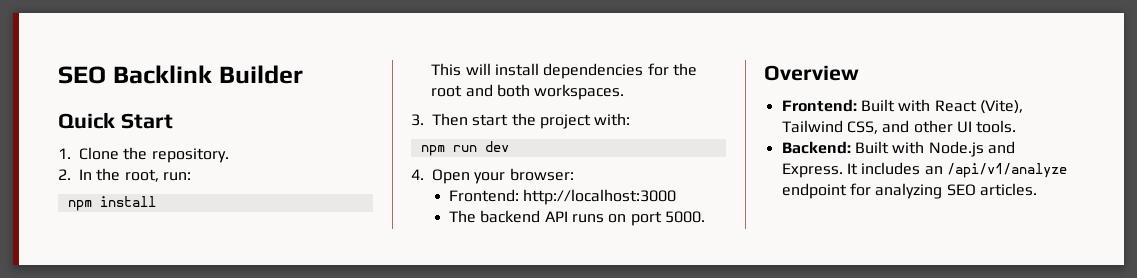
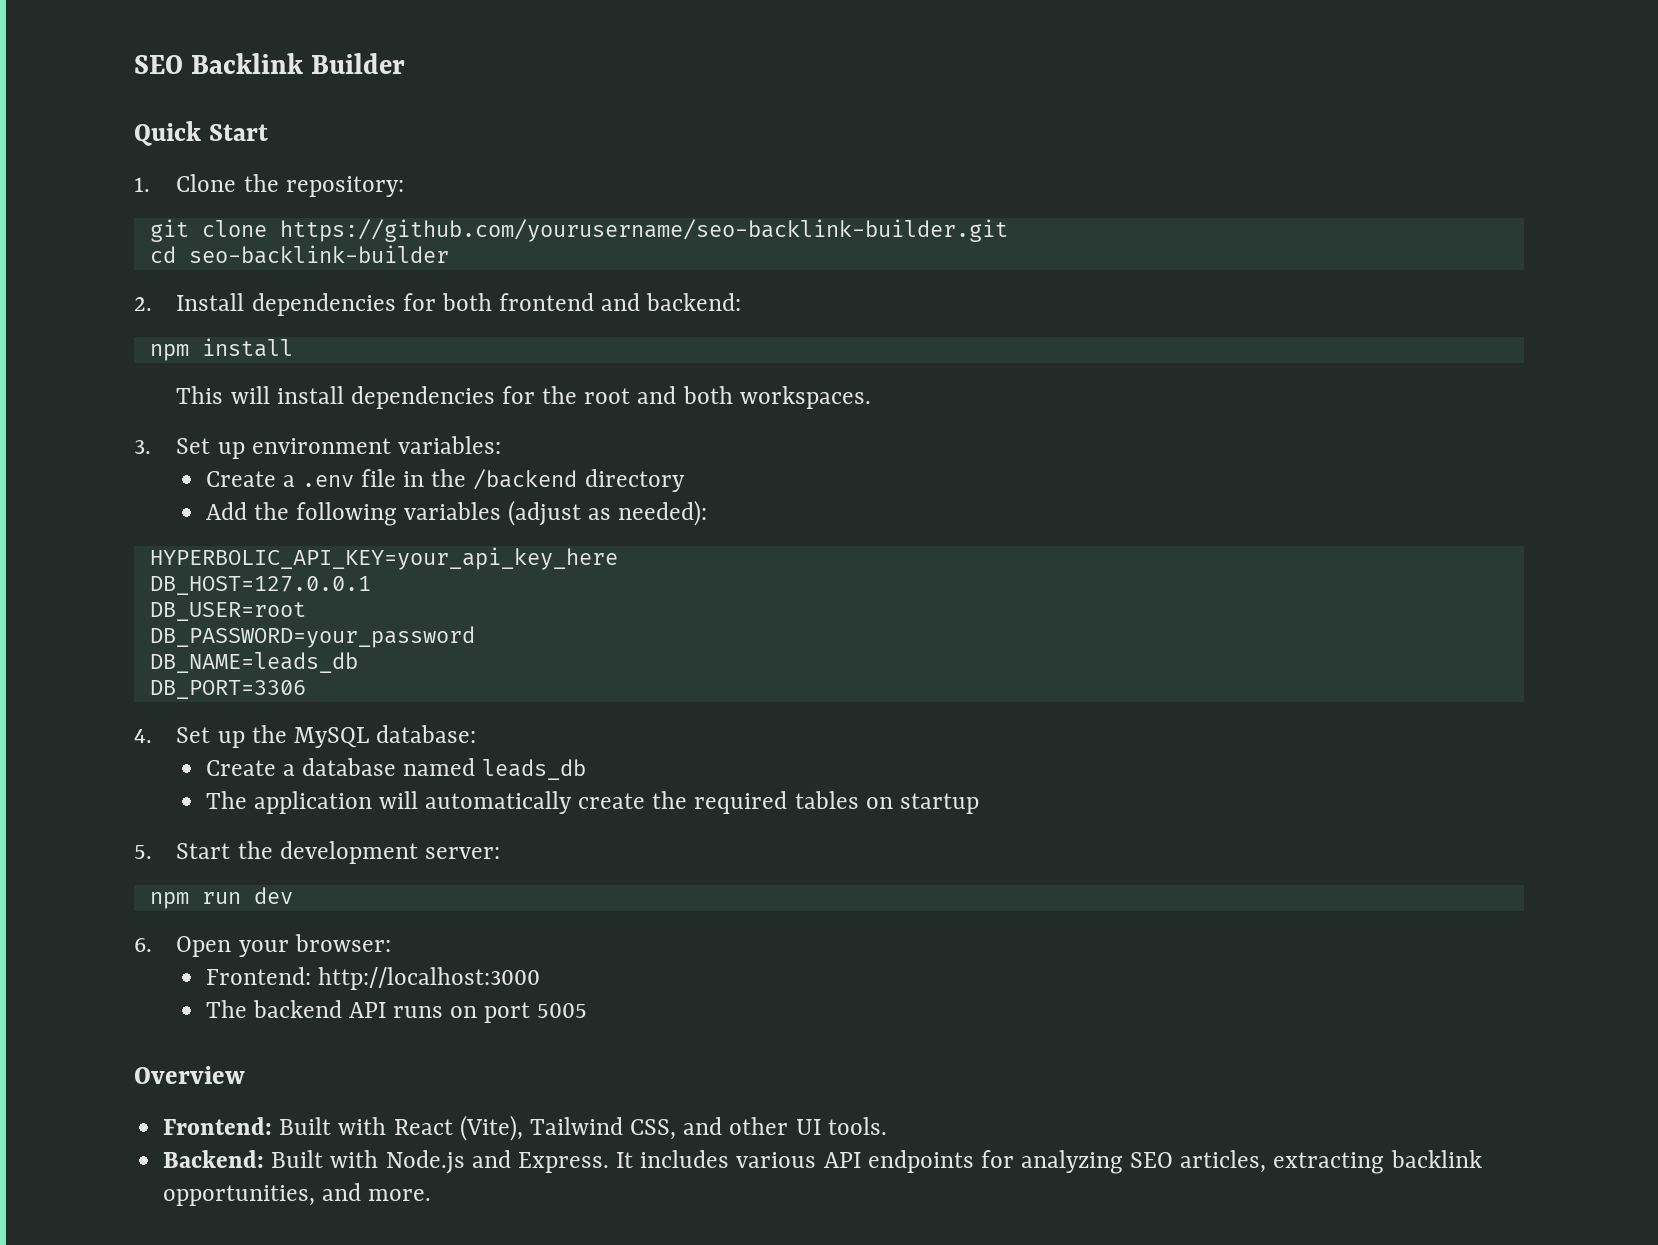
[151,148,229,163] [58,168,191,182] repository. // 2. In the root, run: -> [285,176,404,197] [149,219,1008,242] [149,245,449,264] [134,293,742,316] repository: // git clone https://github.com/yourusername/seo-backlink-builder.git // cd seo-backlink-builder // 2. Install dependencies for both frontend and backend:
[432,113,631,129] Then start the project with: -> [176,436,501,459] [205,469,685,492] [205,500,708,526] [149,547,618,570] [149,576,371,595] [149,602,306,621] [149,626,475,648] [149,652,358,673] [149,680,306,699] [134,725,476,748] [205,758,587,780] [205,791,979,814] [134,841,500,864] Set up environment variables: // Create a .env file in the /backend directory // Add the following variables (adjust as needed): // HYPERBOLIC_API_KEY=your_api_key_here // DB_HOST=127.0.0.1 // DB_USER=root // DB_PASSWORD=your_password // DB_NAME=leads_db // DB_PORT=3306 // 4. Set up the MySQL database: // Create a database named leads_db // The application will automatically create the required tables on startup // 5. Start the development server:
[411,169,424,180] 4. -> [134,938,152,952] 6.
[664,211,705,223] 5000. -> [537,1003,588,1018] 5005
[924,163,1067,178] [781,183,1037,199] an /api/v1/analyze endpoint for analyzing SEO articles. -> [736,1150,1482,1174] [163,1183,432,1206] various API endpoints for analyzing SEO articles, extracting backlink opportunities, and more.

